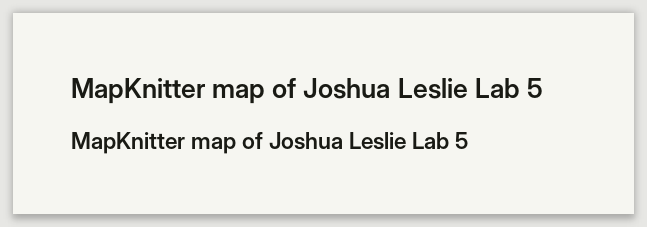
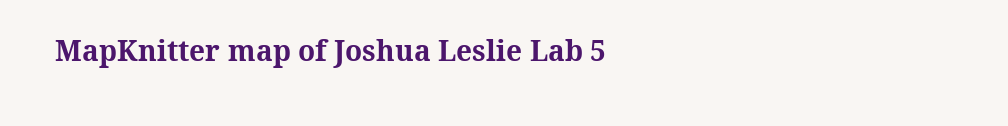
[71,78,543,104] [71,132,469,154] MapKnitter map of Joshua Leslie Lab 5 // MapKnitter map of Joshua Leslie Lab 5 -> [55,39,607,68] MapKnitter map of Joshua Leslie Lab 5

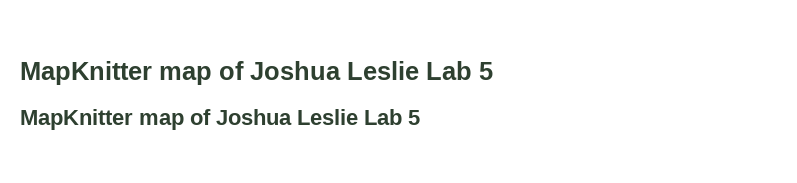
[55,39,607,68] MapKnitter map of Joshua Leslie Lab 5 -> [20,61,493,85] [20,109,420,130] MapKnitter map of Joshua Leslie Lab 5 // MapKnitter map of Joshua Leslie Lab 5

